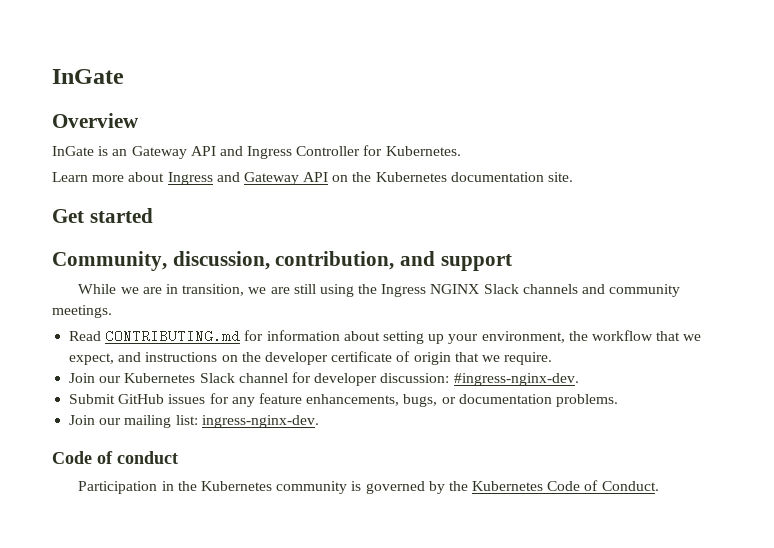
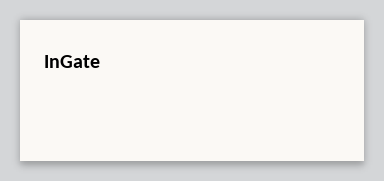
[52,69,124,84] [52,113,139,128] [52,145,461,159] [52,172,574,185] [52,208,153,223] [52,251,512,271] [78,284,681,297] [52,305,112,318] [69,329,702,344] [69,351,553,365] [69,372,579,386] [69,393,618,407] [69,415,319,428] [52,451,178,464] [78,480,659,494] InGate // Overview // InGate is an Gateway API and Ingress Controller for Kubernetes. // Learn more about Ingress and Gateway API on the Kubernetes documentation site. // Get started // Community, discussion, contribution, and support // While we are in transition, we are still using the Ingress NGINX Slack channels and community meetings. // Read CONTRIBUTING.md for information about setting up your environment, the workflow that we expect, and instructions on the developer certificate of origin that we require. // Join our Kubernetes Slack channel for developer discussion: #ingress-nginx-dev. // Submit GitHub issues for any feature enhancements, bugs, or documentation problems. // Join our mailing list: ingress-nginx-dev. // Code of conduct // Participation in the Kubernetes community is governed by the Kubernetes Code of Conduct. -> [44,55,100,68] InGate

